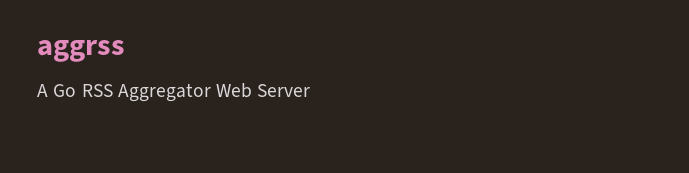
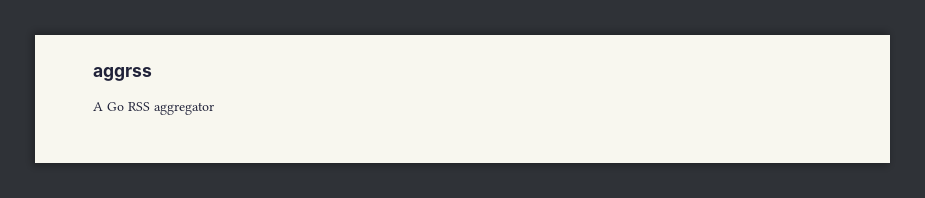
[117,83,311,102] Aggregator Web Server -> [154,102,214,115] aggregator

